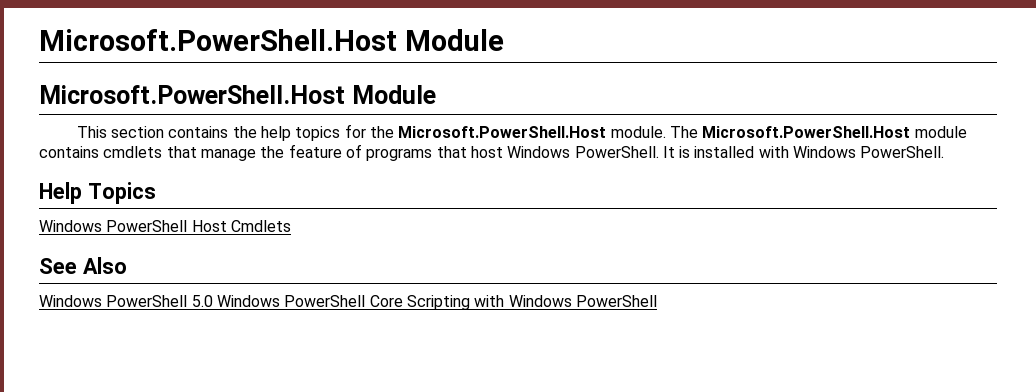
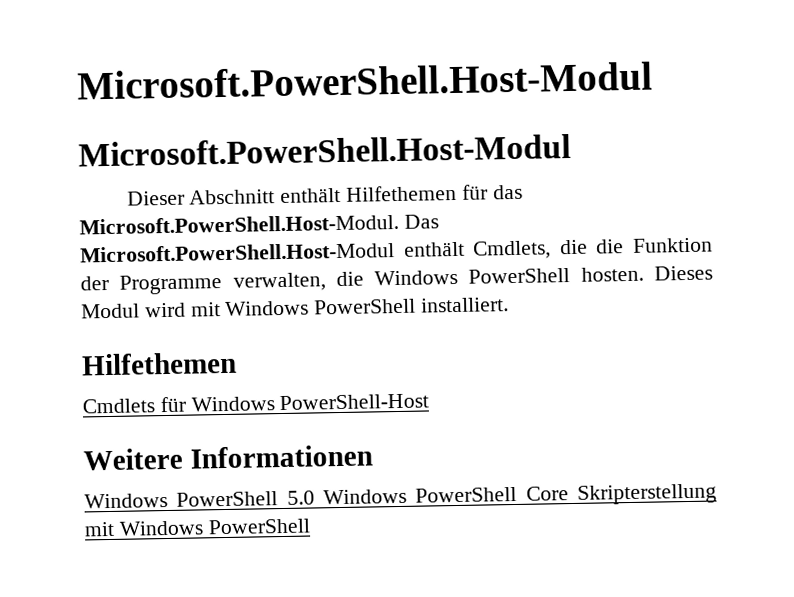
[39,29,504,51] [39,85,436,104] [76,124,967,141] [39,144,945,161] [39,182,156,204] [39,220,291,232] [39,257,127,274] Microsoft.PowerShell.Host Module // Microsoft.PowerShell.Host Module // This section contains the help topics for the Microsoft.PowerShell.Host module. The Microsoft.PowerShell.Host module contains cmdlets that manage the feature of programs that host Windows PowerShell. It is installed with Windows PowerShell. // Help Topics // Windows PowerShell Host Cmdlets // See Also -> [77,61,653,100] [78,133,571,167] [126,184,523,206] [79,213,439,235] [80,237,714,263] [80,265,713,295] [81,297,510,319] [81,351,237,376] [82,393,430,414] [83,444,373,471] Microsoft.PowerShell.Host-Modul // Microsoft.PowerShell.Host-Modul // Dieser Abschnitt enthält Hilfethemen für das Microsoft.PowerShell.Host-Modul. Das Microsoft.PowerShell.Host-Modul enthält Cmdlets, die die Funktion der Programme verwalten, die Windows PowerShell hosten. Dieses Modul wird mit Windows PowerShell installiert. // Hilfethemen // Cmdlets für Windows PowerShell-Host // Weitere Informationen
[406,295,505,310] Scripting with -> [576,483,717,505] [84,521,115,537] Skripterstellung mit

